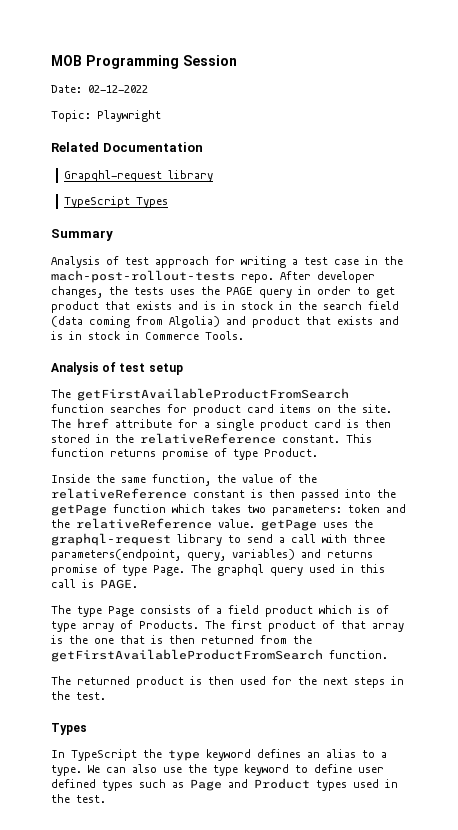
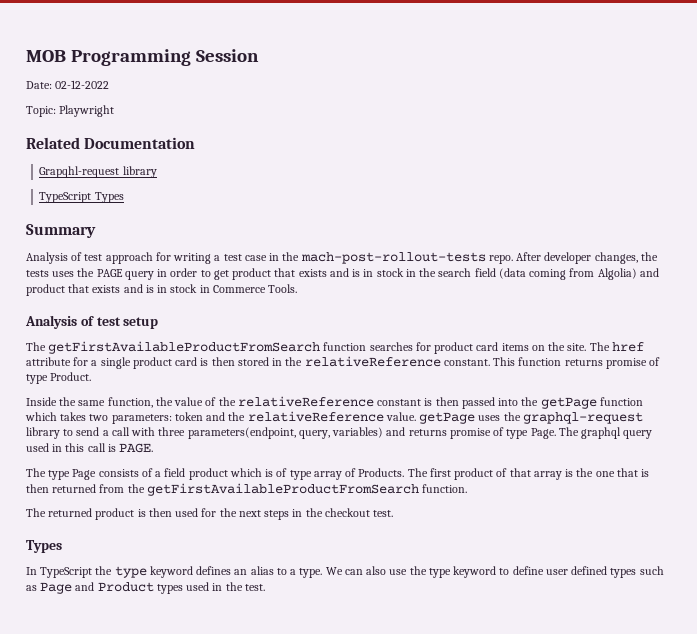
(70, 695) none -> [324,508,370,517] checkout

